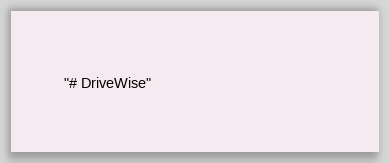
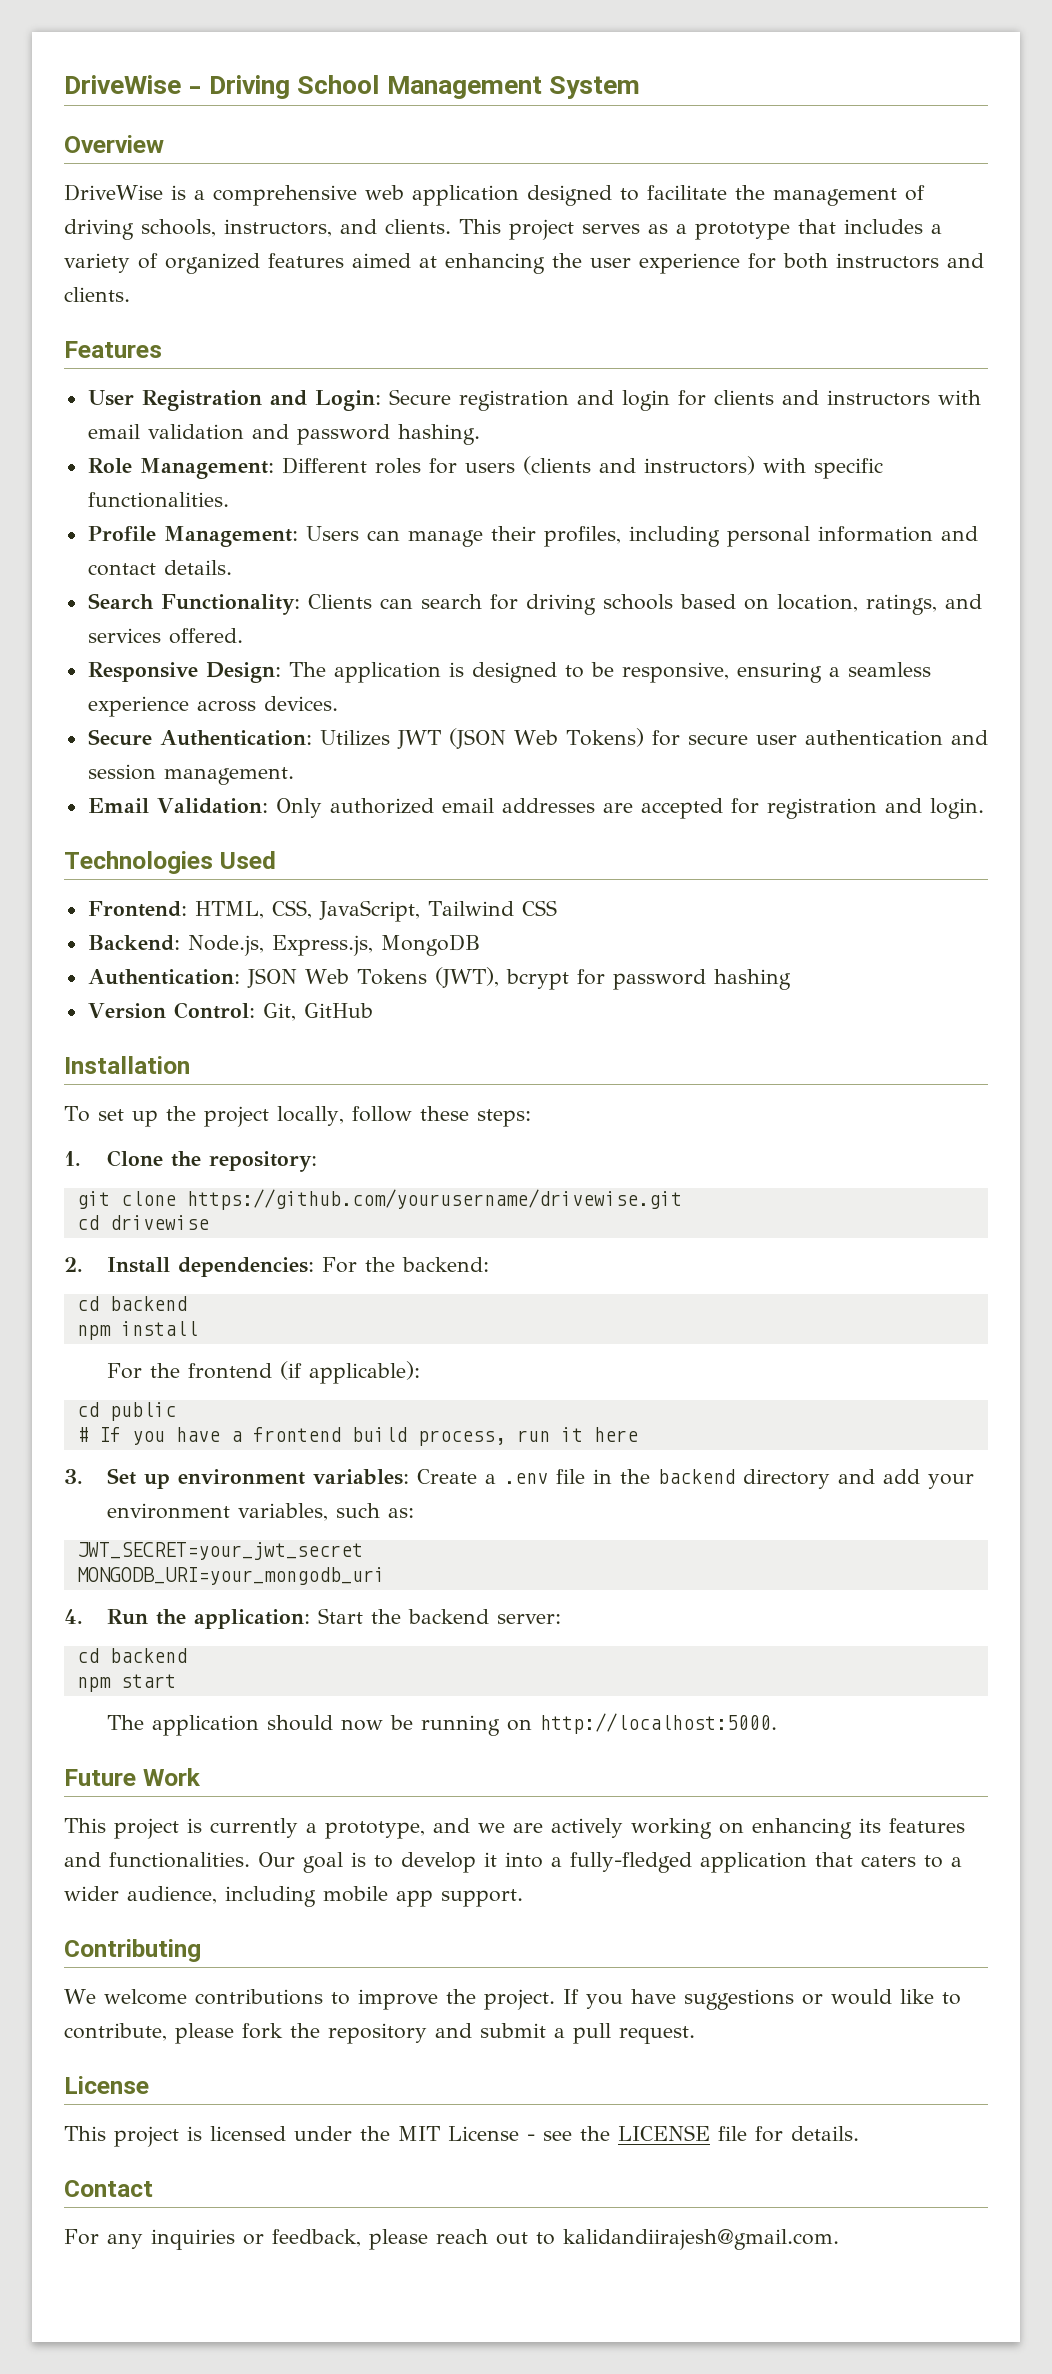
[64,77,151,88] "# DriveWise" -> [64,75,640,99] [64,135,164,153] [64,184,925,206] [64,219,942,240] [64,253,984,274] [64,287,130,302] [64,341,162,358] [87,389,981,411] [87,424,480,445] [87,456,883,479] [87,492,229,508] [87,526,978,547] [87,560,232,576] [87,593,982,615] [87,628,243,644] [87,662,931,683] [87,696,338,717] [87,728,988,749] [87,764,294,785] [87,798,984,819] [64,851,276,874] [87,900,557,922] [87,934,480,956] [87,967,791,990] [87,1002,373,1021] [64,1056,190,1074] [64,1106,531,1127] [64,1150,317,1172] [76,1189,682,1210] [76,1215,209,1230] [64,1257,489,1277] [76,1296,187,1311] [76,1321,198,1340] [106,1361,420,1384] [76,1402,176,1421] [76,1427,638,1446] [64,1468,974,1489] [106,1503,414,1521] [76,1542,363,1560] [76,1567,385,1585] [64,1608,561,1629] [76,1648,187,1663] [76,1674,176,1692] [106,1713,777,1736] [64,1768,201,1786] [64,1818,965,1839] [64,1852,962,1873] [64,1886,523,1907] [64,1939,201,1962] [64,1989,961,2010] [64,2023,695,2044] [64,2076,149,2094] [64,2125,859,2147] [64,2180,153,2197] [64,2229,839,2250] DriveWise - Driving School Management System // Overview // DriveWise is a comprehensive web application designed to facilitate the management of driving schools, instructors, and clients. This project serves as a prototype that includes a variety of organized features aimed at enhancing the user experience for both instructors and clients. // Features // User Registration and Login: Secure registration and login for clients and instructors with email validation and password hashing. // Role Management: Different roles for users (clients and instructors) with specific functionalities. // Profile Management: Users can manage their profiles, including personal information and contact details. // Search Functionality: Clients can search for driving schools based on location, ratings, and services offered. // Responsive Design: The application is designed to be responsive, ensuring a seamless experience across devices. // Secure Authentication: Utilizes JWT (JSON Web Tokens) for secure user authentication and session management. // Email Validation: Only authorized email addresses are accepted for registration and login. // Technologies Used // Frontend: HTML, CSS, JavaScript, Tailwind CSS // Backend: Node.js, Express.js, MongoDB // Authentication: JSON Web Tokens (JWT), bcrypt for password hashing // Version Control: Git, GitHub // Installation // To set up the project locally, follow these steps: // 1. Clone the repository: // git clone https://github.com/yourusername/drivewise.git // cd drivewise // 2. Install dependencies: For the backend: // cd backend // npm install // For the frontend (if applicable): // cd public // # If you have a frontend build process, run it here // 3. Set up environment variables: Create a .env file in the backend directory and add your environment variables, such as: // JWT_SECRET=your_jwt_secret // MONGODB_URI=your_mongodb_uri // 4. Run the application: Start the backend server: // cd backend // npm start // The application should now be running on http://localhost:5000. // Future Work // This project is currently a prototype, and we are actively working on enhancing its features and functionalities. Our goal is to develop it into a fully-fledged application that caters to a wider audience, including mobile app support. // Contributing // We welcome contributions to improve the project. If you have suggestions or would like to contribute, please fork the repository and submit a pull request. // License // This project is licensed under the MIT License - see the LICENSE file for details. // Contact // For any inquiries or feedback, please reach out to kalidandiirajesh@gmail.com.

